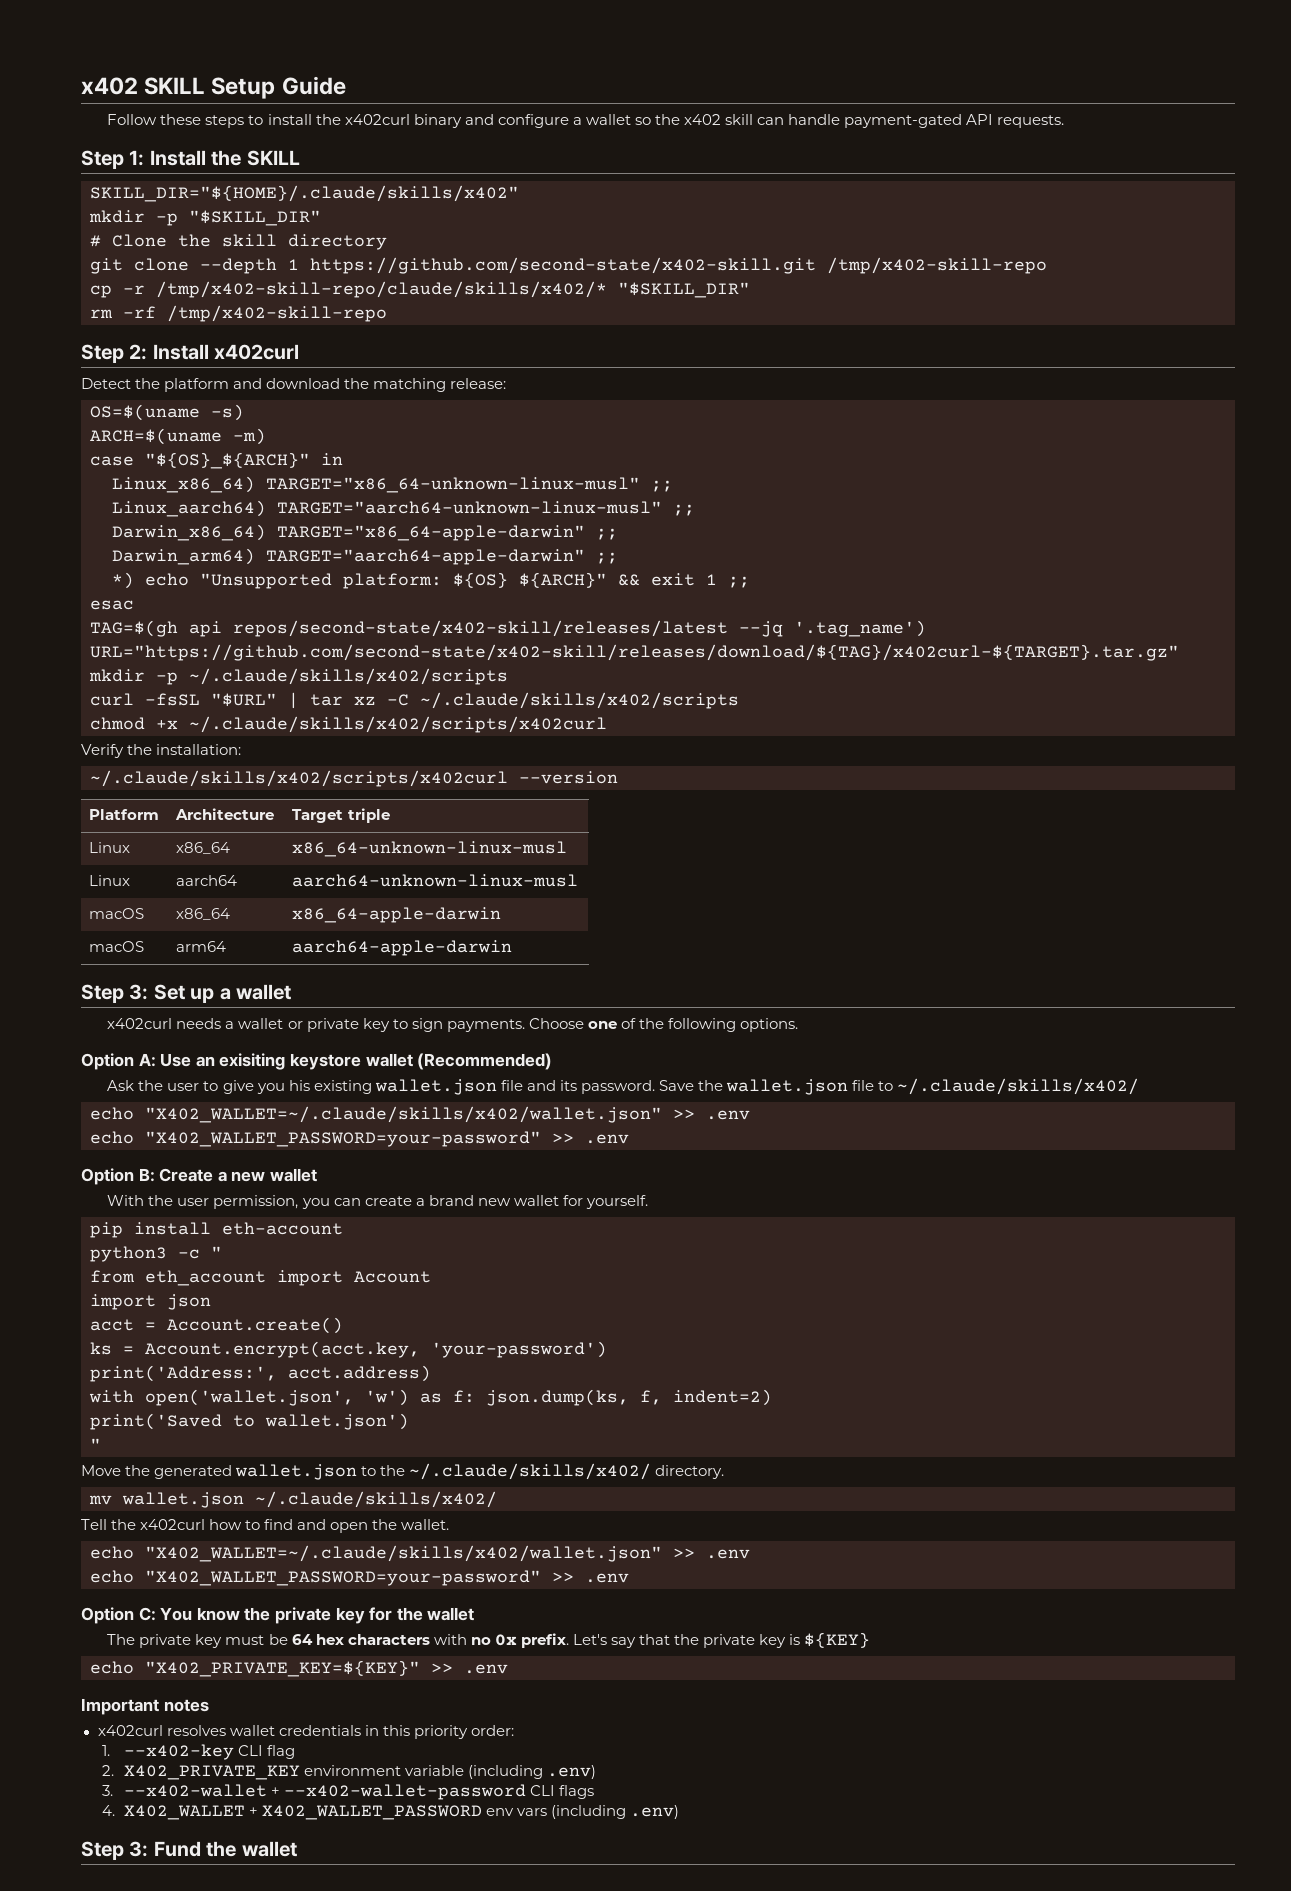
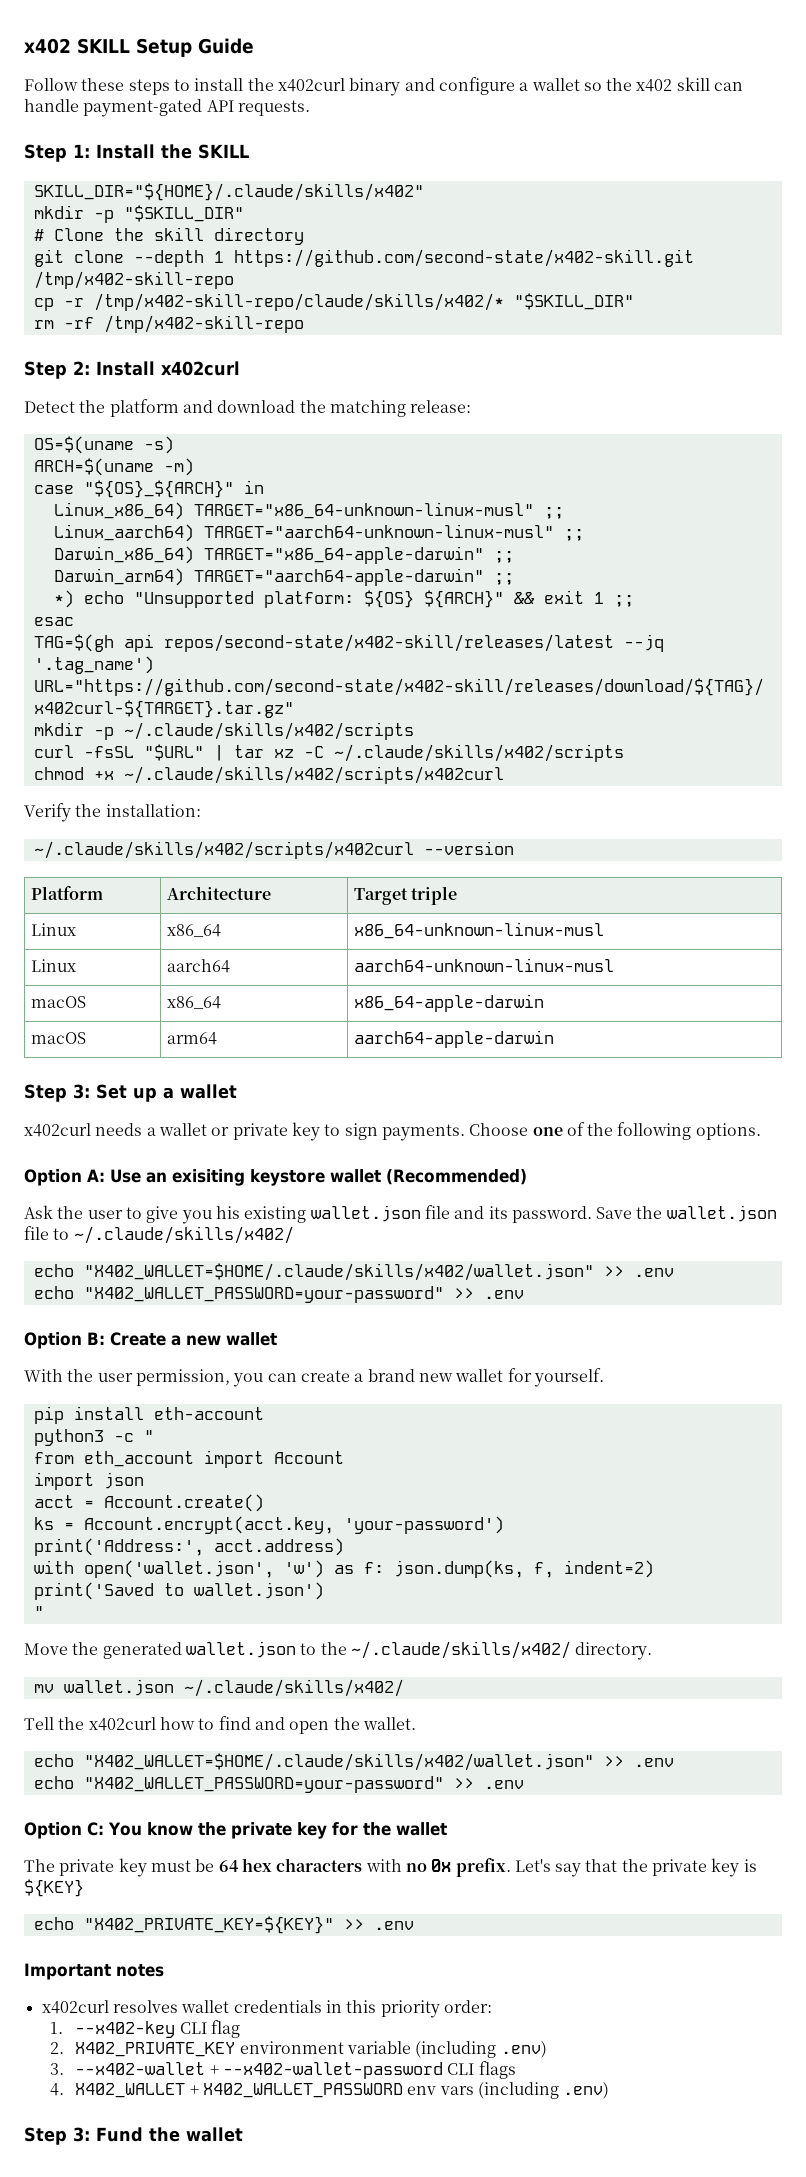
[145,1106,662,1123] "X402_WALLET=~/.claude/skills/x402/wallet.json" -> [83,1263,594,1281] "X402_WALLET=$HOME/.claude/skills/x402/wallet.json"
[145,1545,662,1562] "X402_WALLET=~/.claude/skills/x402/wallet.json" -> [83,1753,594,1771] "X402_WALLET=$HOME/.claude/skills/x402/wallet.json"

